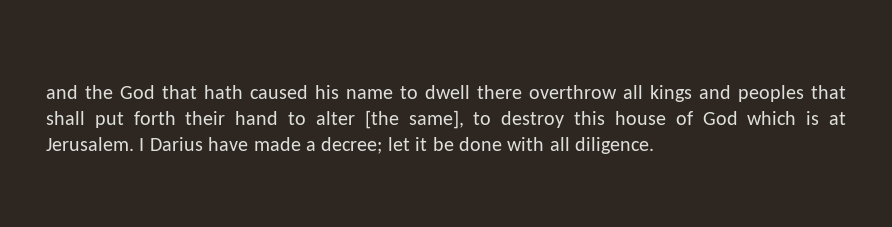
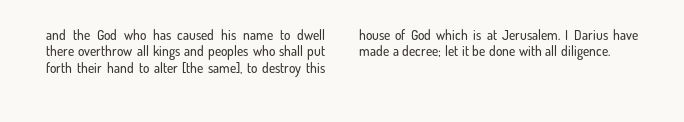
[162,85,243,99] that hath -> [123,29,171,40] who has
[811,85,846,99] that -> [252,45,275,56] who

